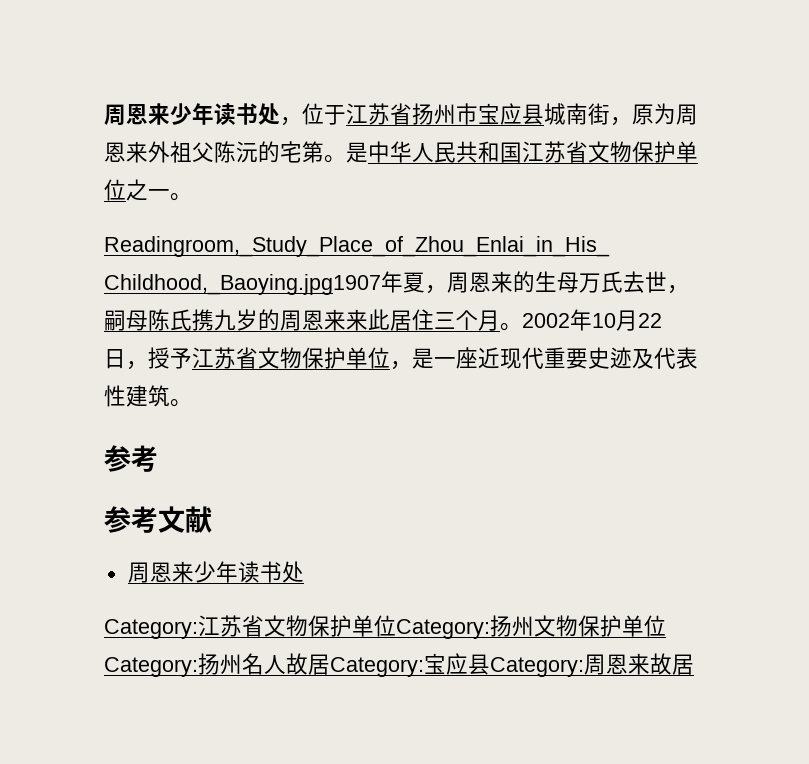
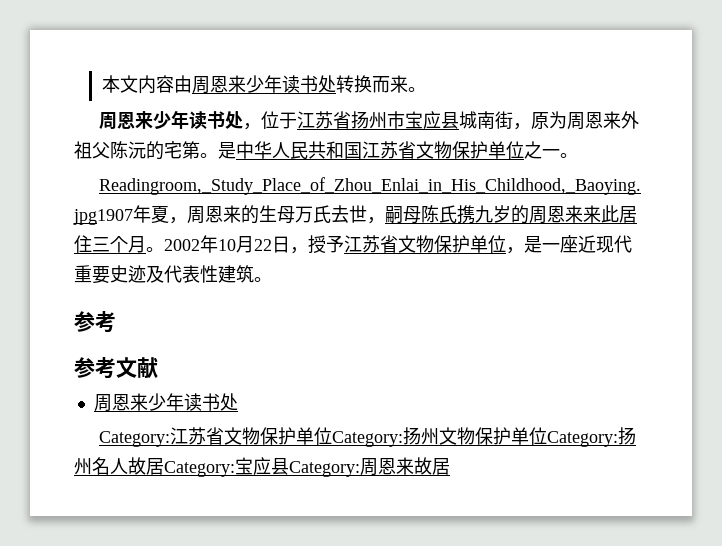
(104, 114) none -> [101,75,426,94] 本文内容由周恩来少年读书处转换而来。 //

